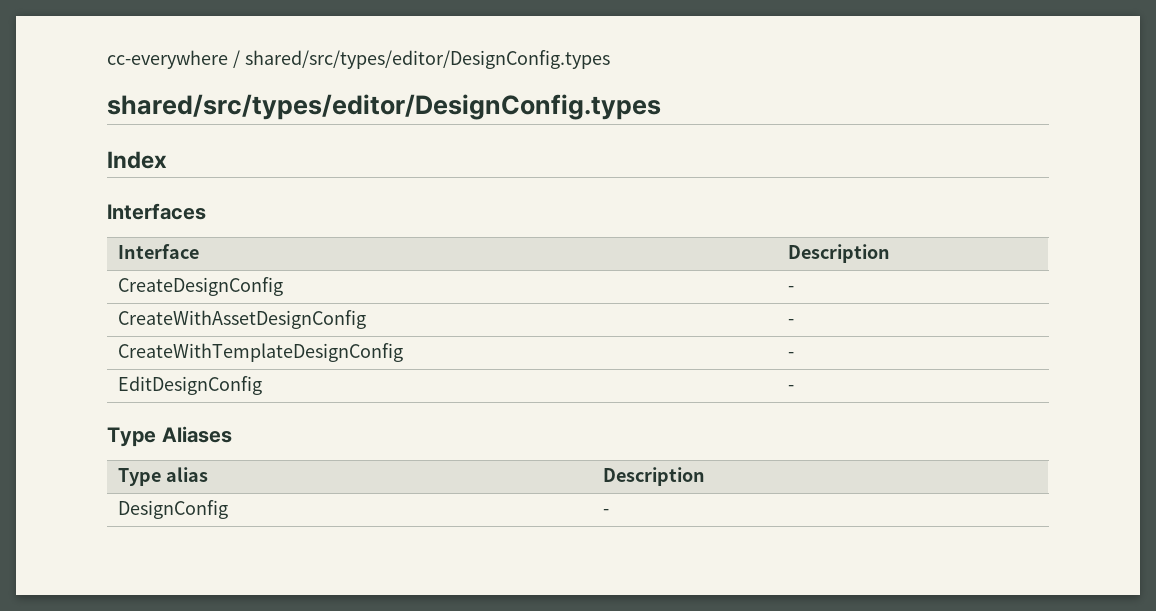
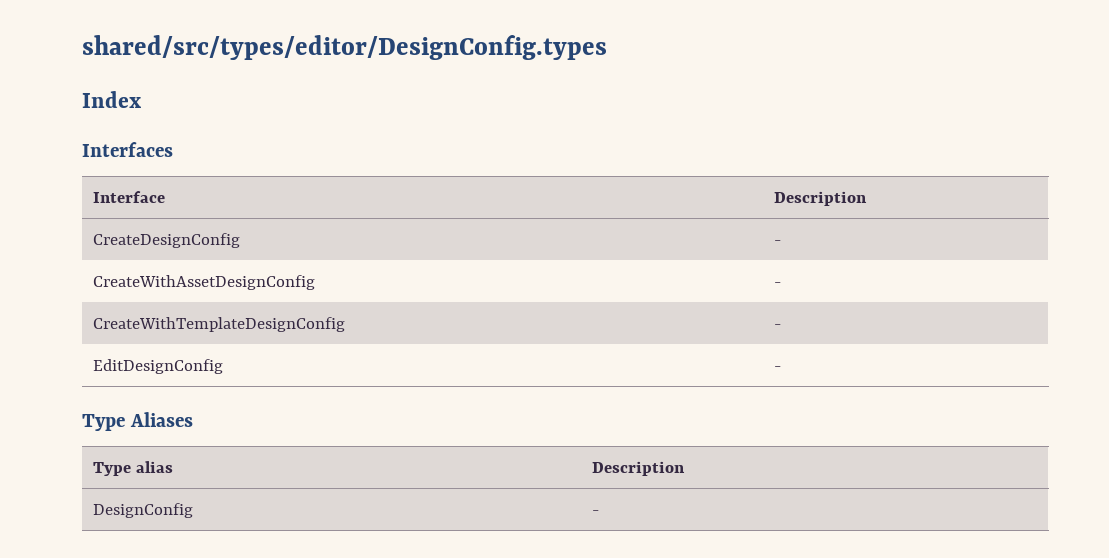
[107,50,610,69] cc-everywhere / shared/src/types/editor/DesignConfig.types // -> (82, 47) none

